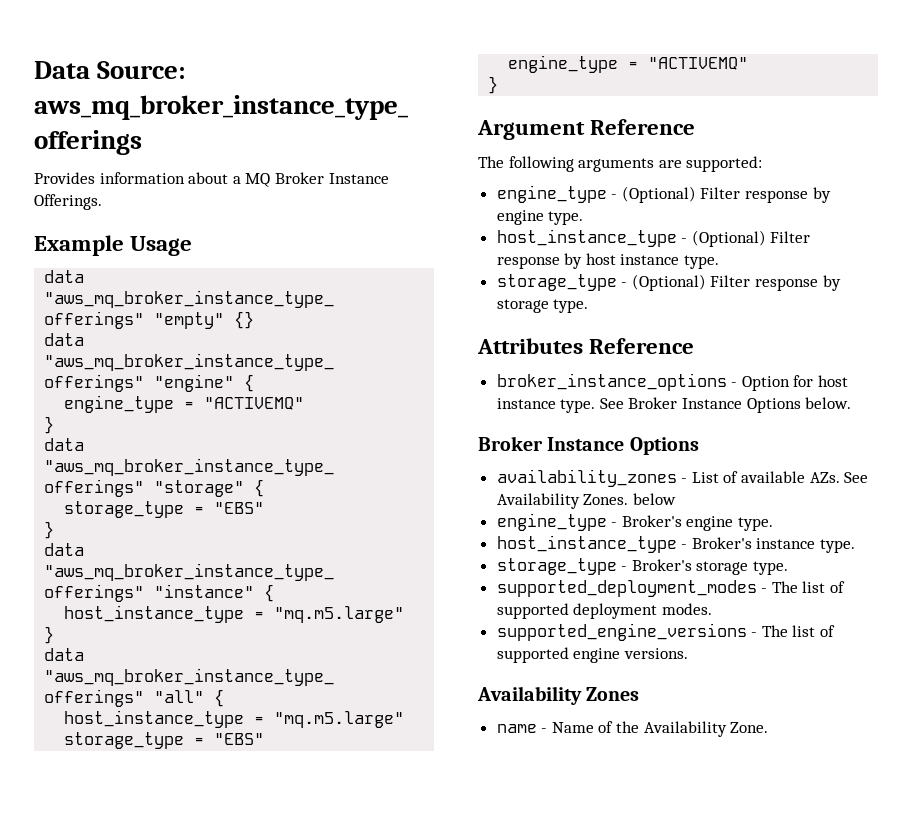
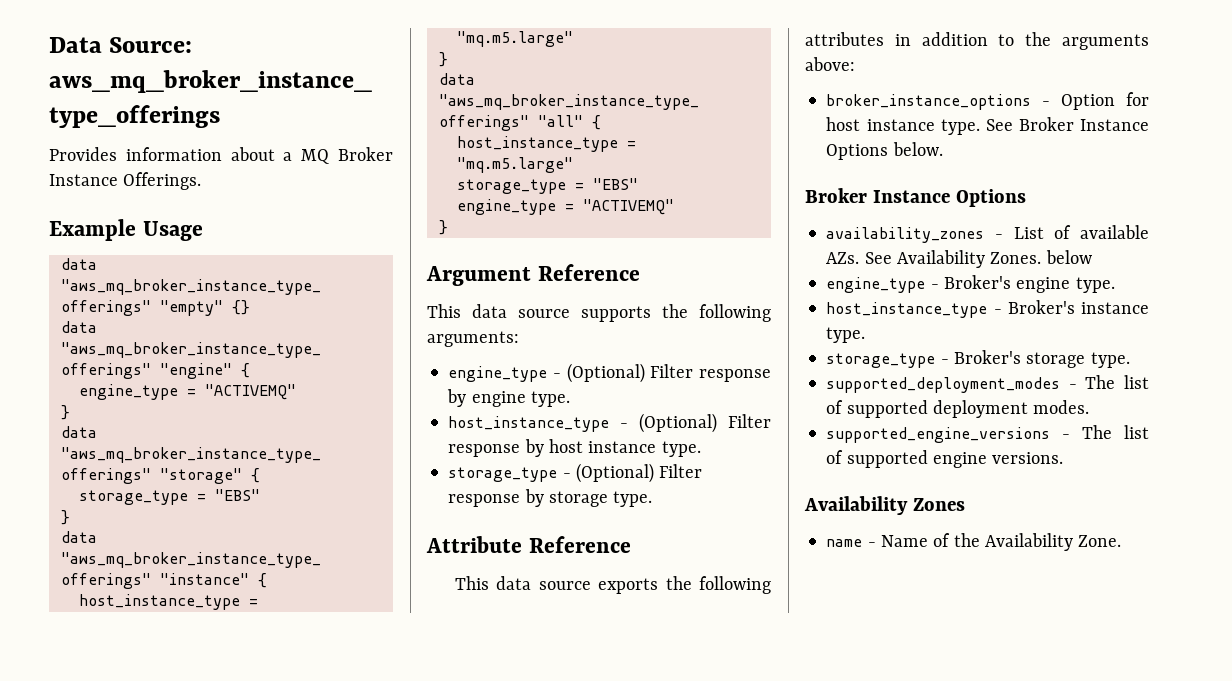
[478,156,763,172] The following arguments are supported: -> [427,304,771,322] [427,331,519,347] This data source supports the following arguments:
[477,338,695,354] Attributes Reference -> [426,536,631,553] [454,576,771,594] [805,32,1149,50] [805,57,855,71] Attribute Reference // This data source exports the following attributes in addition to the arguments above:

